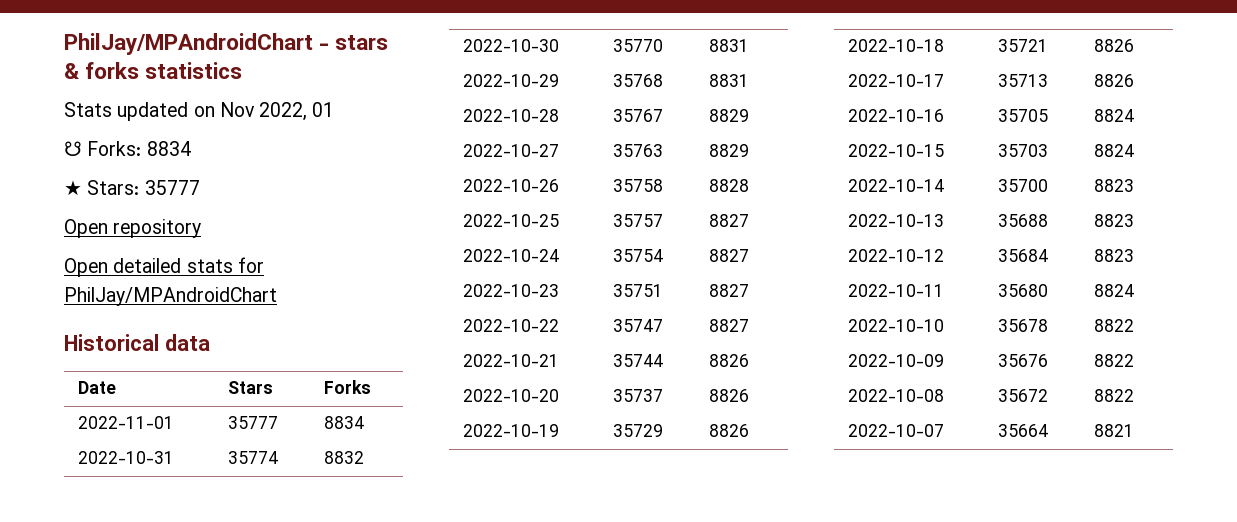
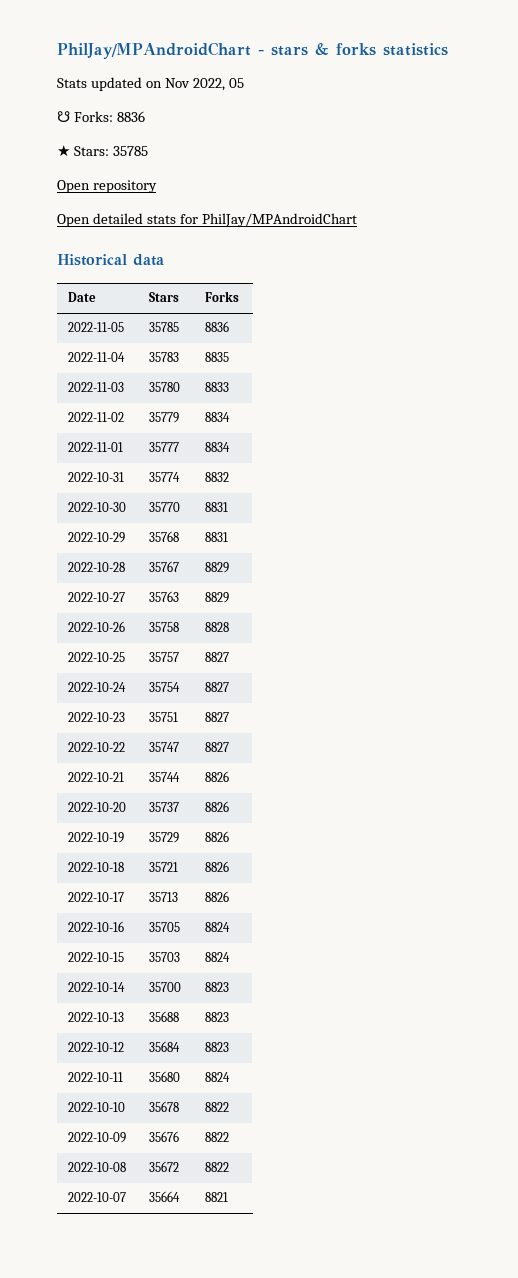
[312,102,335,117] 01 -> [228,78,244,88] 05
[146,141,191,156] 8834 -> [116,111,145,122] 8836
[144,180,200,195] 35777 -> [112,146,148,156] 35785
(372, 387) none -> [68,322,125,332] [149,322,180,332] [205,321,230,332] [68,352,126,362] [149,352,180,362] [205,352,230,362] [68,382,125,392] [149,382,181,392] [205,382,230,392] [68,412,125,422] [149,412,180,423] [205,412,231,422] // 2022-11-05 | 35785 | 8836 // 2022-11-04 | 35783 | 8835 // 2022-11-03 | 35780 | 8833 // 2022-11-02 | 35779 | 8834

